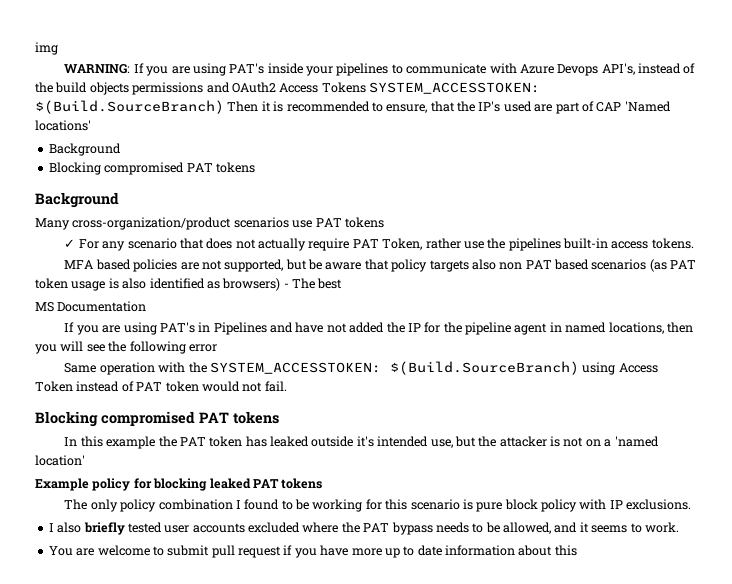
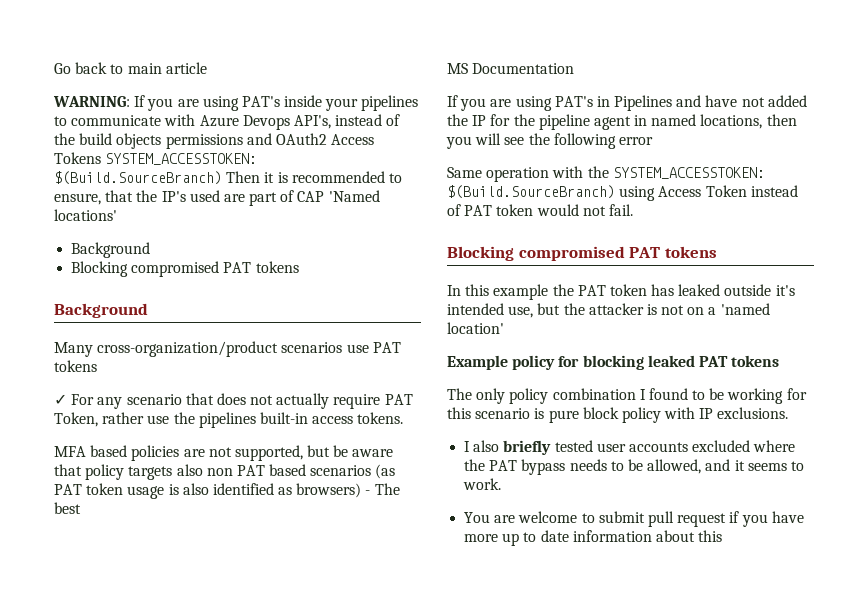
[35,42,58,55] img -> [54,62,207,74] Go back to main article

